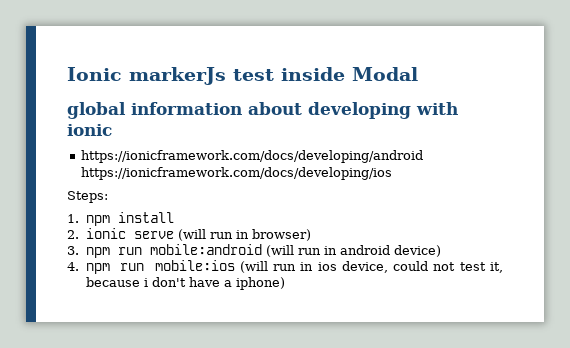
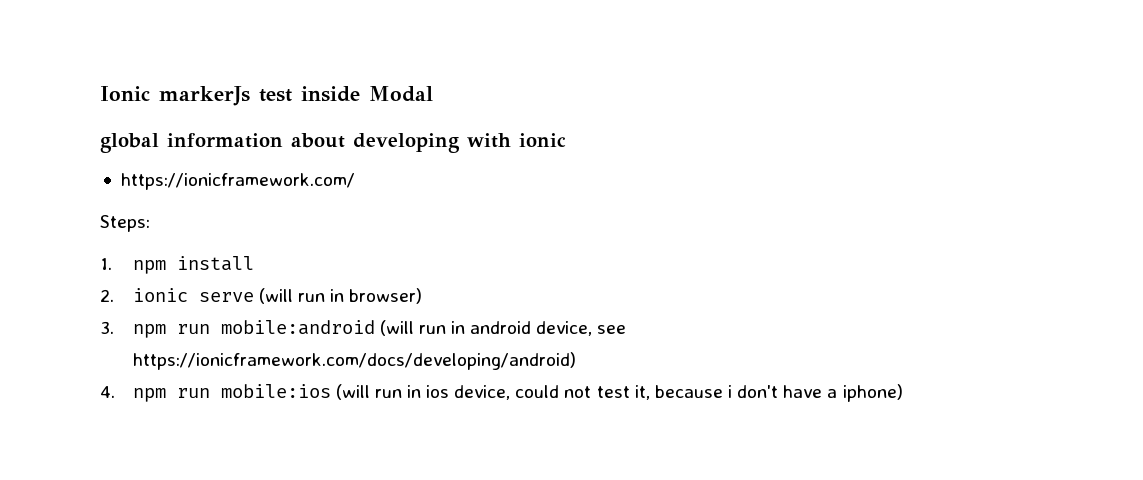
[81,150,424,163] [81,167,393,180] https://ionicframework.com/docs/developing/android https://ionicframework.com/docs/developing/ios -> [120,173,355,190] https://ionicframework.com/
[393,245,441,257] device) -> [536,321,627,336] [132,352,576,370] device, see https://ionicframework.com/docs/developing/android)

